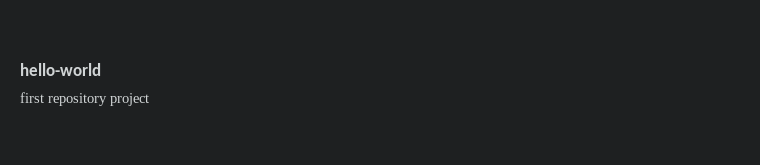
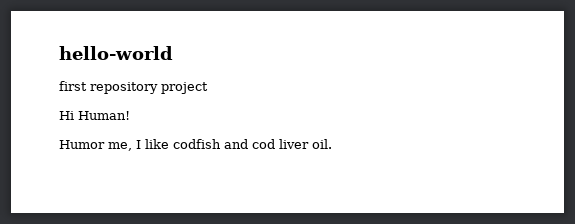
(149, 99) none -> [59,111,130,120] [59,139,332,151] // Hi Human! // Humor me, I like codfish and cod liver oil.

